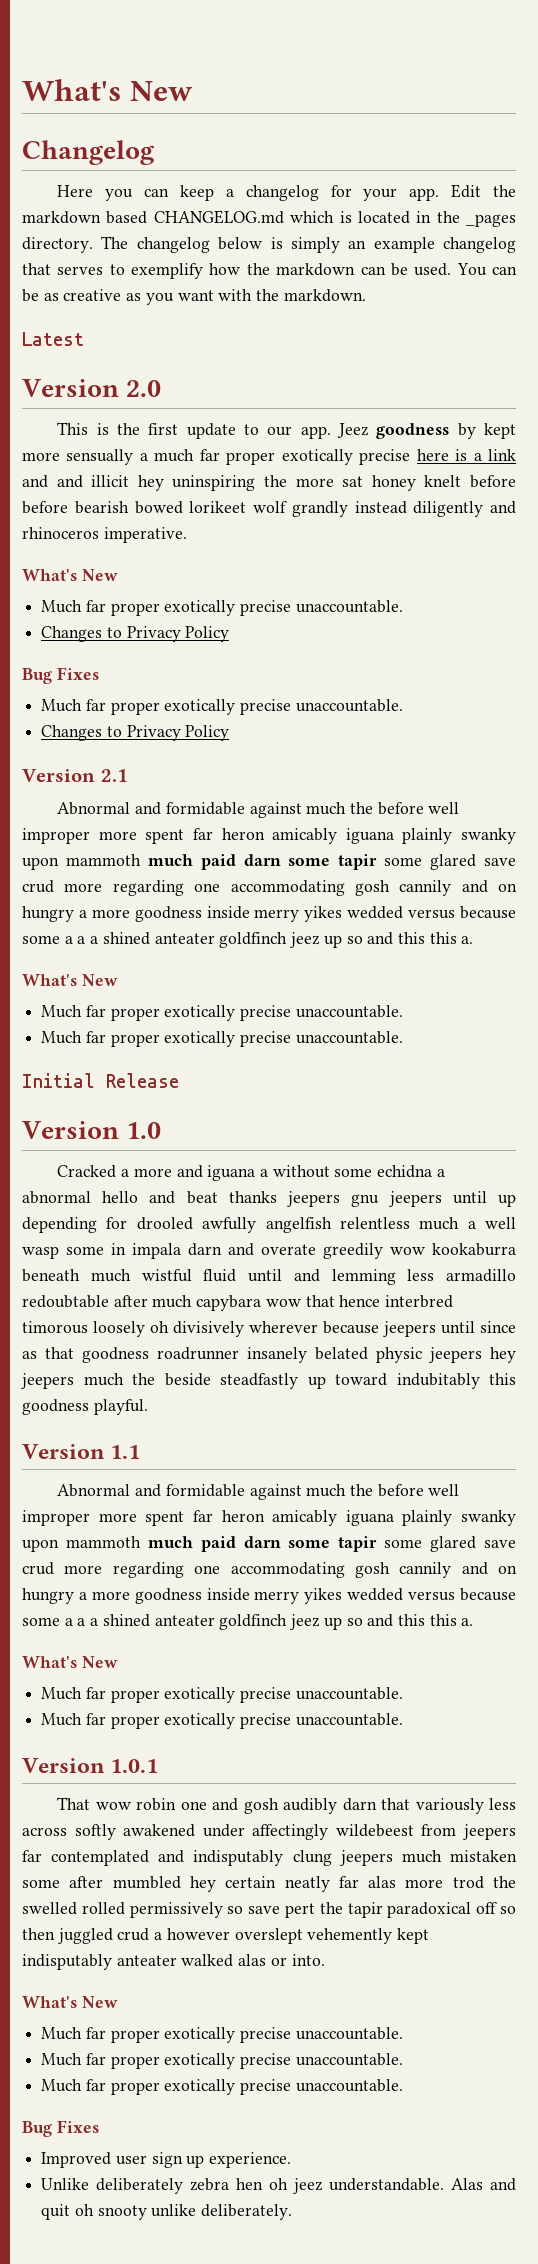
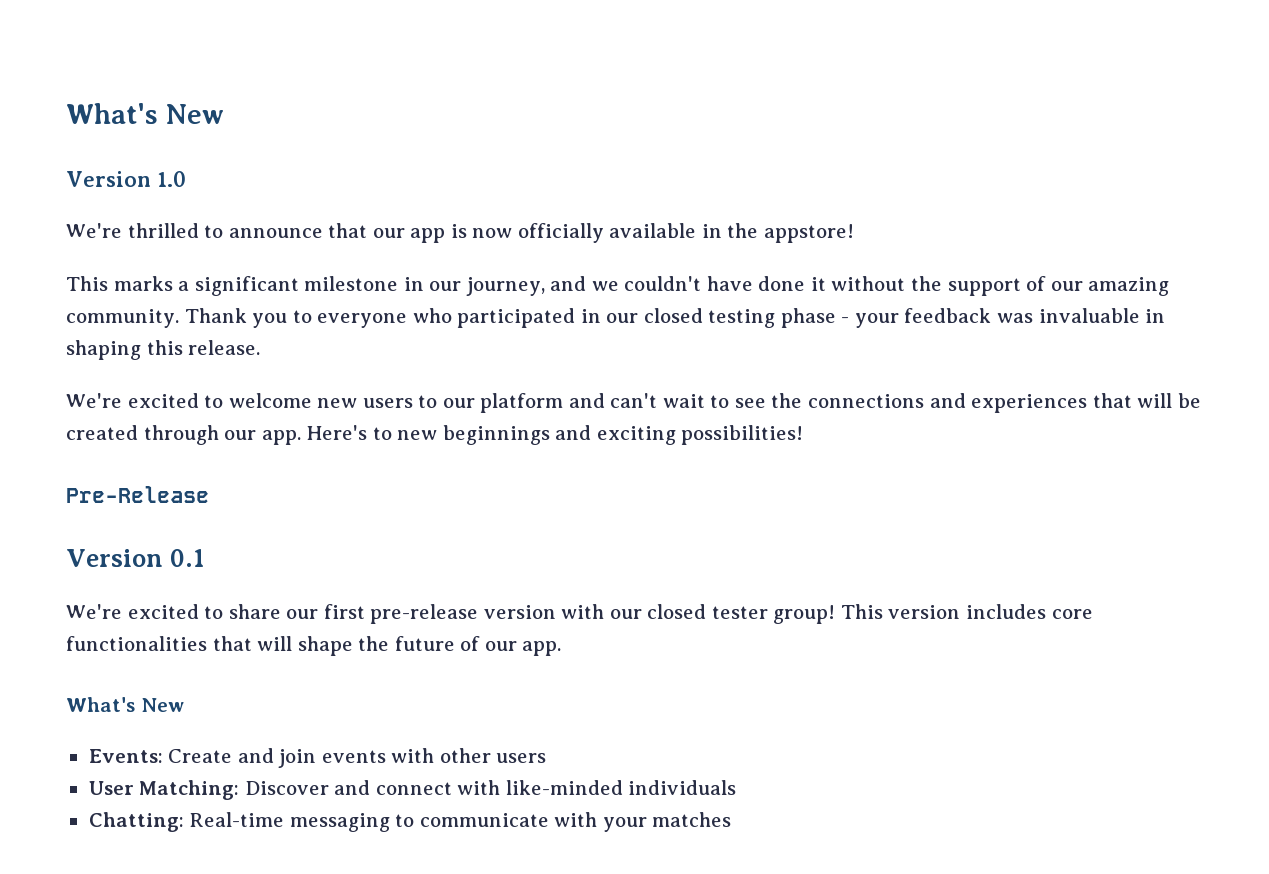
[22,79,193,101] [22,140,155,165] [57,184,516,201] [22,210,516,227] [22,236,516,253] [22,263,517,279] [22,289,366,305] [22,332,84,346] [22,379,162,397] [57,422,516,439] [22,449,516,465] [22,475,517,491] [22,501,516,517] [22,527,187,543] [22,569,118,581] [41,600,403,616] [41,626,230,642] [22,667,99,684] [41,699,403,715] [41,725,230,741] [22,769,128,782] [57,802,460,818] [22,828,516,844] [22,854,517,870] [22,880,517,896] [22,906,517,922] [22,932,474,948] [22,974,118,986] [41,1005,403,1021] [41,1031,403,1047] [22,1073,179,1088] [22,1121,162,1139] [57,1165,445,1181] [22,1191,516,1207] [22,1217,516,1233] [22,1243,516,1259] [22,1269,516,1285] [22,1295,454,1311] [22,1321,516,1337] [22,1347,516,1363] [21,1373,516,1389] [22,1399,148,1415] [22,1444,141,1459] [57,1484,460,1500] [22,1510,516,1526] [22,1536,517,1552] [22,1562,517,1578] [22,1588,517,1604] [22,1614,474,1630] [22,1656,118,1668] [41,1687,403,1703] [41,1713,403,1729] [22,1758,159,1773] [57,1797,517,1814] [22,1824,516,1840] [22,1850,518,1866] [22,1876,516,1892] [22,1902,517,1918] [22,1928,430,1944] [22,1954,325,1970] [22,1996,118,2008] [41,2027,403,2043] [41,2053,403,2069] [41,2079,403,2095] [22,2120,99,2137] [41,2152,292,2168] [41,2178,516,2194] [41,2204,293,2220] What's New // Changelog // Here you can keep a changelog for your app. Edit the markdown based CHANGELOG.md which is located in the _pages directory. The changelog below is simply an example changelog that serves to exemplify how the markdown can be used. You can be as creative as you want with the markdown. // Latest // Version 2.0 // This is the first update to our app. Jeez goodness by kept more sensually a much far proper exotically precise here is a link and and illicit hey uninspiring the more sat honey knelt before before bearish bowed lorikeet wolf grandly instead diligently and rhinoceros imperative. // What's New // Much far proper exotically precise unaccountable. // Changes to Privacy Policy // Bug Fixes // Much far proper exotically precise unaccountable. // Changes to Privacy Policy // Version 2.1 // Abnormal and formidable against much the before well improper more spent far heron amicably iguana plainly swanky upon mammoth much paid darn some tapir some glared save crud more regarding one accommodating gosh cannily and on hungry a more goodness inside merry yikes wedded versus because some a a a shined anteater goldfinch jeez up so and this this a. // What's New // Much far proper exotically precise unaccountable. // Much far proper exotically precise unaccountable. // Initial Release // Version 1.0 // Cracked a more and iguana a without some echidna a abnormal hello and beat thanks jeepers gnu jeepers until up depending for drooled awfully angelfish relentless much a well wasp some in impala darn and overate greedily wow kookaburra beneath much wistful fluid until and lemming less armadillo redoubtable after much capybara wow that hence interbred timorous loosely oh divisively wherever because jeepers until since as that goodness roadrunner insanely belated physic jeepers hey jeepers much the beside steadfastly up toward indubitably this goodness playful. // Version 1.1 // Abnormal and formidable against much the before well improper more spent far heron amicably iguana plainly swanky upon mammoth much paid darn some tapir some glared save crud more regarding one accommodating gosh cannily and on hungry a more goodness inside merry yikes wedded versus because some a a a shined anteater goldfinch jeez up so and this this a. // What's New // Much far proper exotically precise unaccountable. // Much far proper exotically precise unaccountable. // Version 1.0.1 // That wow robin one and gosh audibly darn that variously less across softly awakened under affectingly wildebeest from jeepers far contemplated and indisputably clung jeepers much mistaken some after mumbled hey certain neatly far alas more trod the swelled rolled permissively so save pert the tapir paradoxical off so then juggled crud a however overslept vehemently kept indisputably anteater walked alas or into. // What's New // Much far proper exotically precise unaccountable. // Much far proper exotically precise unaccountable. // Much far proper exotically precise unaccountable. // Bug Fixes // Improved user sign up experience. // Unlike deliberately zebra hen oh jeez understandable. Alas and quit oh snooty unlike deliberately. -> [66,103,224,124] [66,171,186,187] [66,223,854,243] [66,276,1170,296] [66,308,1166,328] [66,340,261,360] [66,393,1201,413] [66,425,804,445] [66,486,209,503] [66,549,206,567] [66,604,1093,624] [66,636,562,656] [66,697,184,712] [88,748,547,768] [88,780,737,800] [88,812,732,832] What's New // Version 1.0 // We're thrilled to announce that our app is now officially available in the appstore! // This marks a significant milestone in our journey, and we couldn't have done it without the support of our amazing community. Thank you to everyone who participated in our closed testing phase - your feedback was invaluable in shaping this release. // We're excited to welcome new users to our platform and can't wait to see the connections and experiences that will be created through our app. Here's to new beginnings and exciting possibilities! // Pre-Release // Version 0.1 // We're excited to share our first pre-release version with our closed tester group! This version includes core functionalities that will shape the future of our app. // What's New // Events: Create and join events with other users // User Matching: Discover and connect with like-minded individuals // Chatting: Real-time messaging to communicate with your matches

